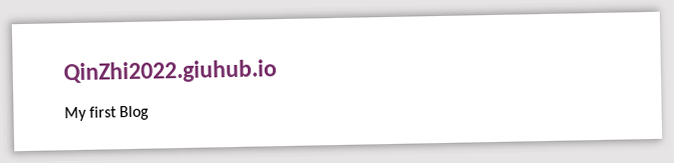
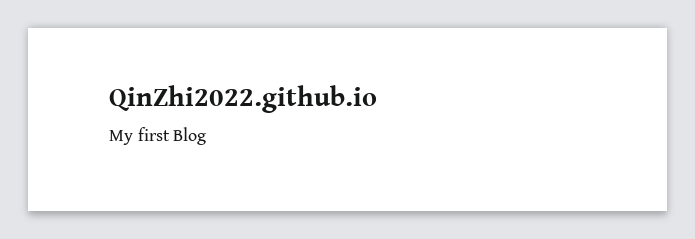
[63,59,277,85] QinZhi2022.giuhub.io -> [109,85,377,113] QinZhi2022.github.io

